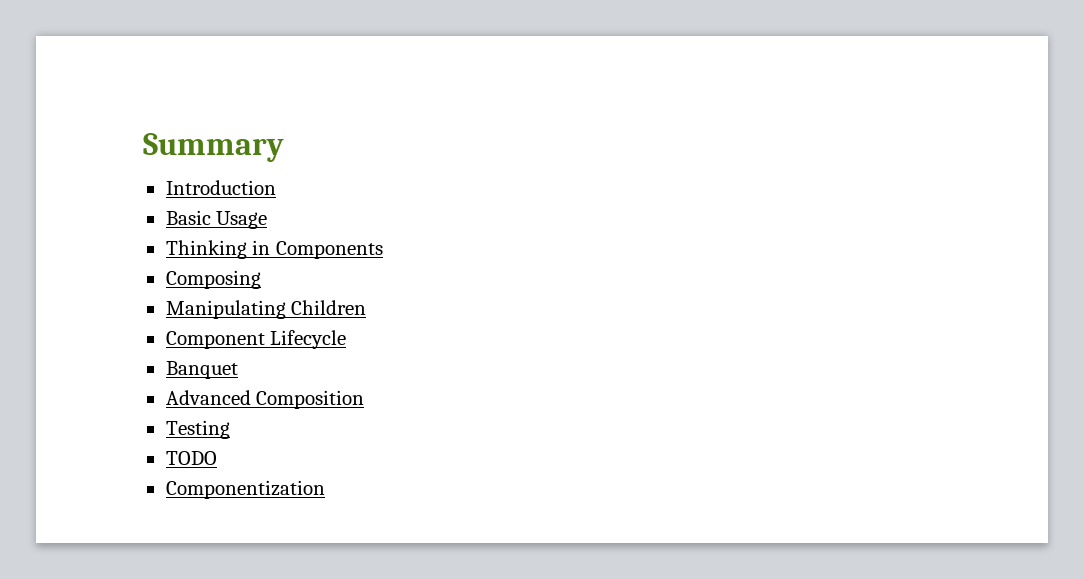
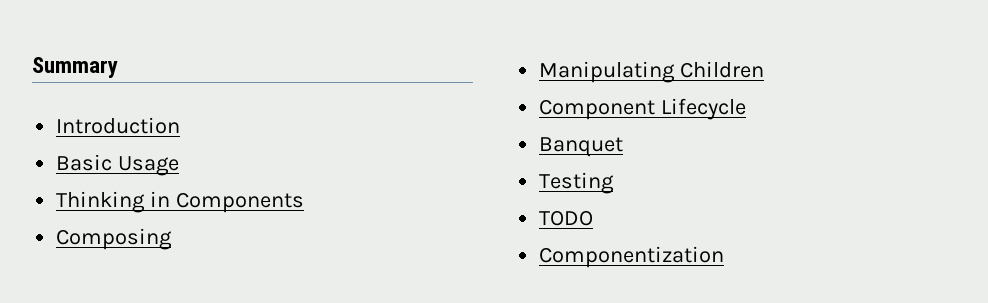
[165,390,365,409] // Advanced Composition -> (624, 147) none

